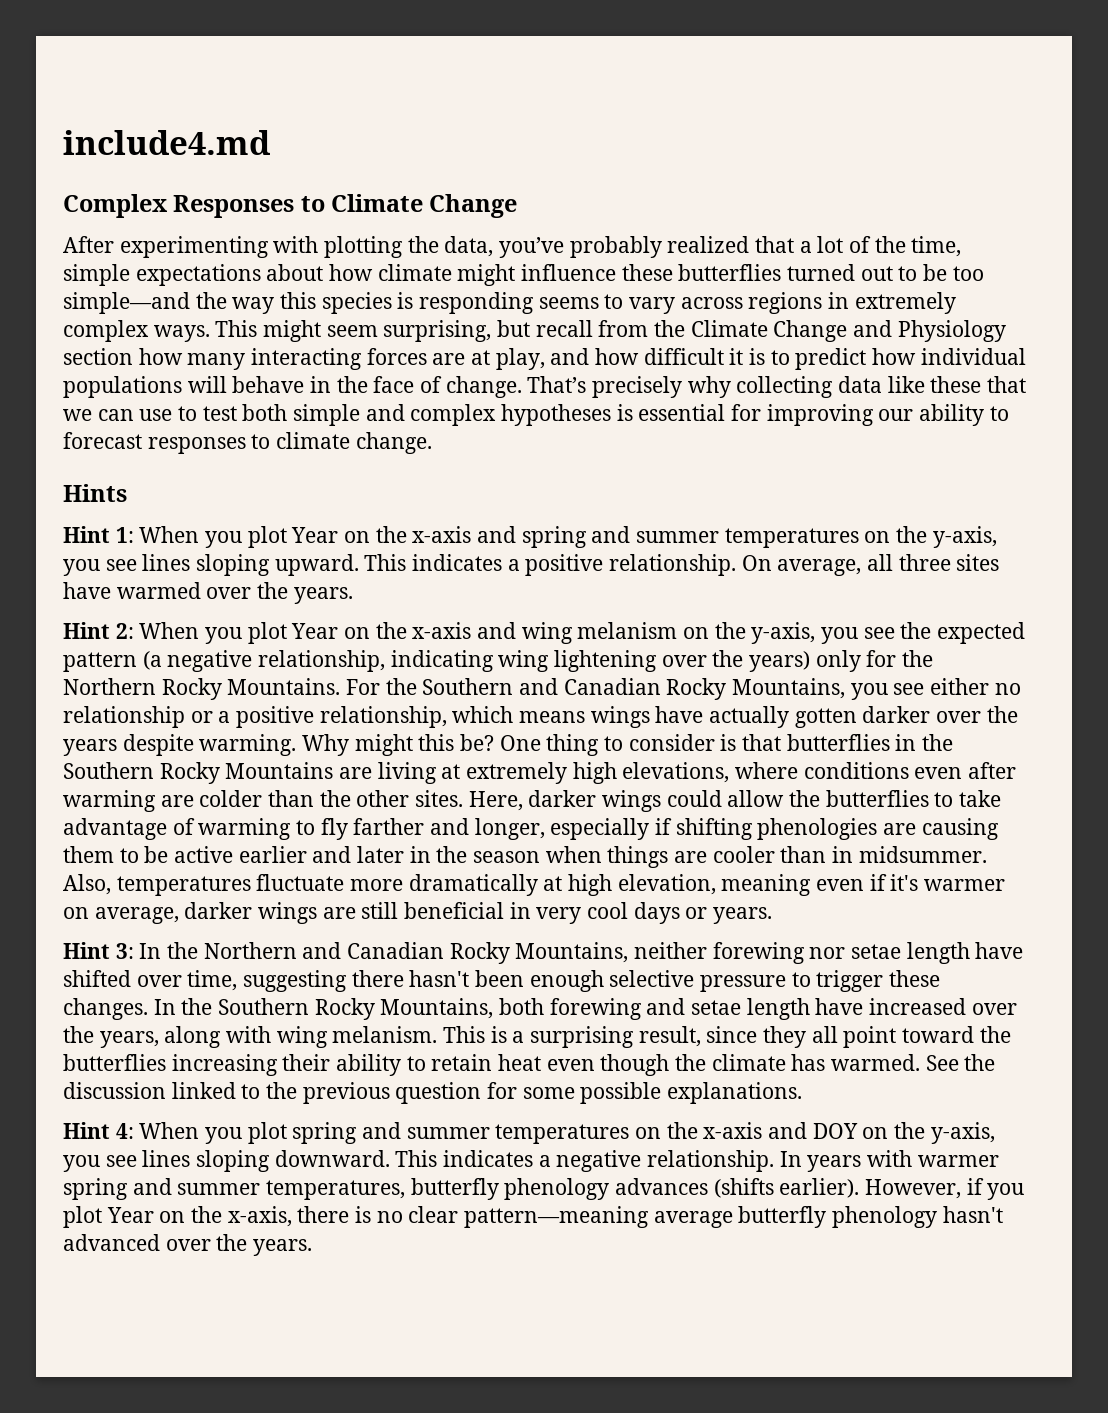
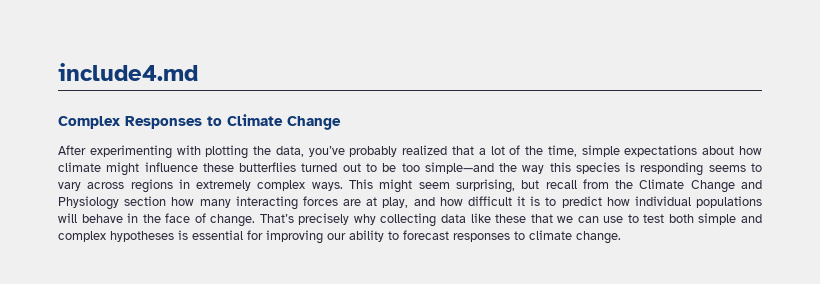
[63,484,127,502] [63,526,997,548] [63,554,1000,576] [63,582,353,604] [63,622,1026,644] [63,650,934,672] [63,678,1021,700] [63,706,1018,728] [63,734,954,756] [63,762,1017,784] [63,790,1002,812] [63,818,999,840] [63,846,987,868] [63,874,1006,896] [63,902,773,924] [63,942,1024,964] [63,970,941,992] [63,998,1017,1020] [63,1026,1011,1048] [63,1054,996,1076] [63,1082,803,1104] [63,1122,995,1144] [63,1150,999,1172] [63,1178,1025,1200] [63,1206,1003,1228] [63,1234,313,1256] // Hints // Hint 1: When you plot Year on the x-axis and spring and summer temperatures on the y-axis, you see lines sloping upward. This indicates a positive relationship. On average, all three sites have warmed over the years. // Hint 2: When you plot Year on the x-axis and wing melanism on the y-axis, you see the expected pattern (a negative relationship, indicating wing lightening over the years) only for the Northern Rocky Mountains. For the Southern and Canadian Rocky Mountains, you see either no relationship or a positive relationship, which means wings have actually gotten darker over the years despite warming. Why might this be? One thing to consider is that butterflies in the Southern Rocky Mountains are living at extremely high elevations, where conditions even after warming are colder than the other sites. Here, darker wings could allow the butterflies to take advantage of warming to fly farther and longer, especially if shifting phenologies are causing them to be active earlier and later in the season when things are cooler than in midsummer. Also, temperatures fluctuate more dramatically at high elevation, meaning even if it's warmer on average, darker wings are still beneficial in very cool days or years. // Hint 3: In the Northern and Canadian Rocky Mountains, neither forewing nor setae length have shifted over time, suggesting there hasn't been enough selective pressure to trigger these changes. In the Southern Rocky Mountains, both forewing and setae length have increased over the years, along with wing melanism. This is a surprising result, since they all point toward the butterflies increasing their ability to retain heat even though the climate has warmed. See the discussion linked to the previous question for some possible explanations. // Hint 4: When you plot spring and summer temperatures on the x-axis and DOY on the y-axis, you see lines sloping downward. This indicates a negative relationship. In years with warmer spring and summer temperatures, butterfly phenology advances (shifts earlier). However, if you plot Year on the x-axis, there is no clear pattern—meaning average butterfly phenology hasn't advanced over the years. -> (621, 237) none

